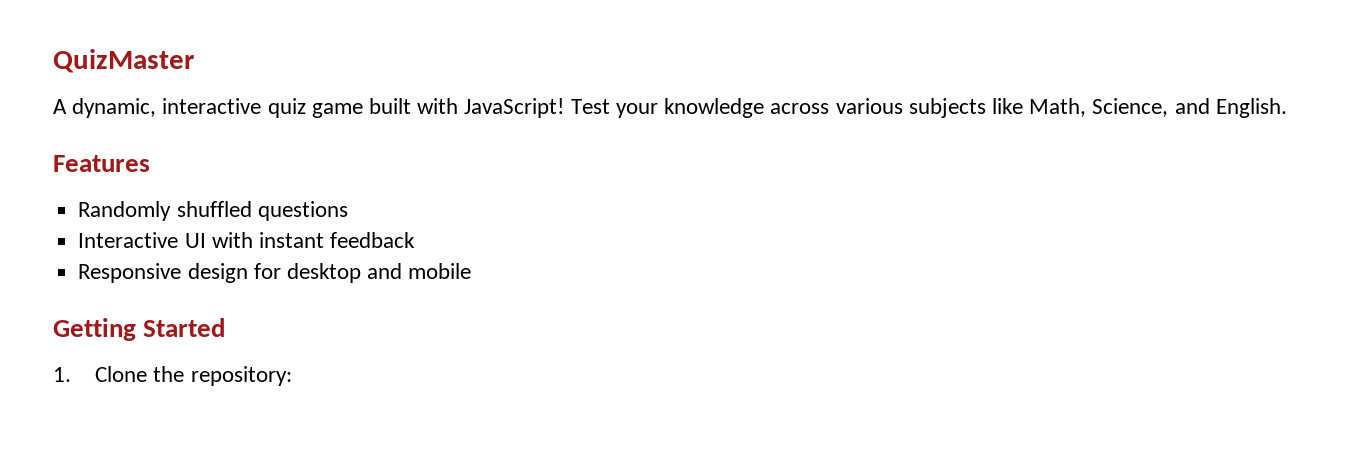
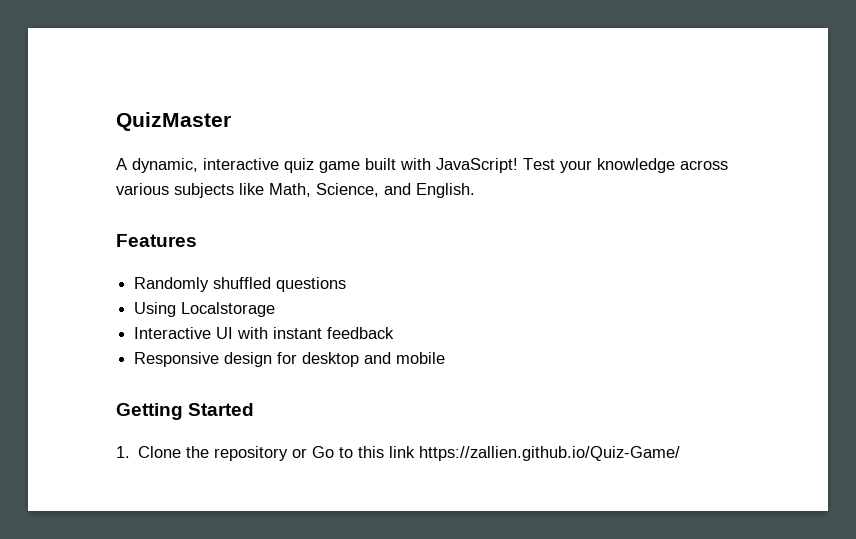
(348, 211) none -> [134,302,276,317] // Using Localstorage
[190,366,292,386] repository: -> [214,446,681,461] repository or Go to this link https://zallien.github.io/Quiz-Game/

